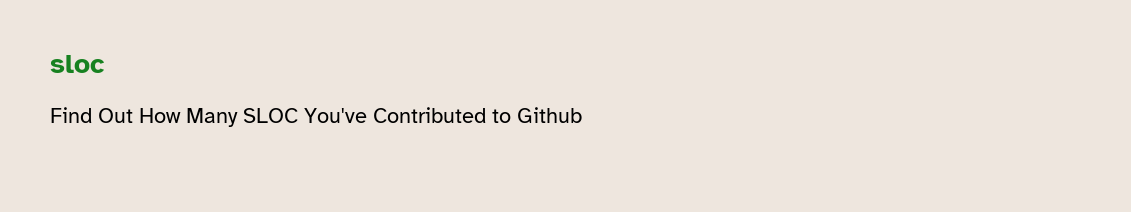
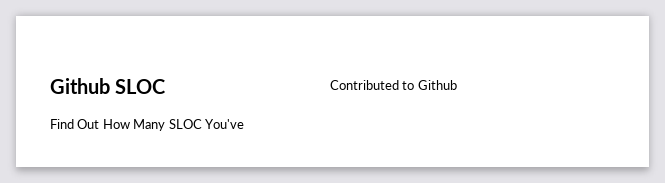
[50,55,105,73] sloc -> [50,78,166,94] Github SLOC

